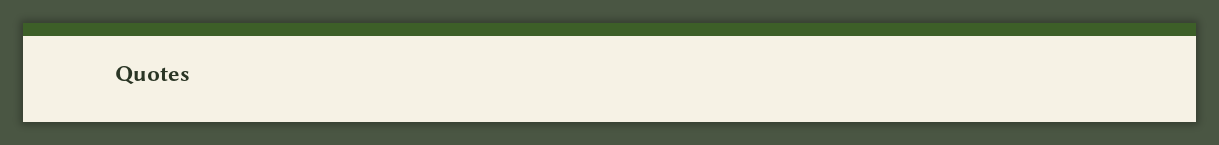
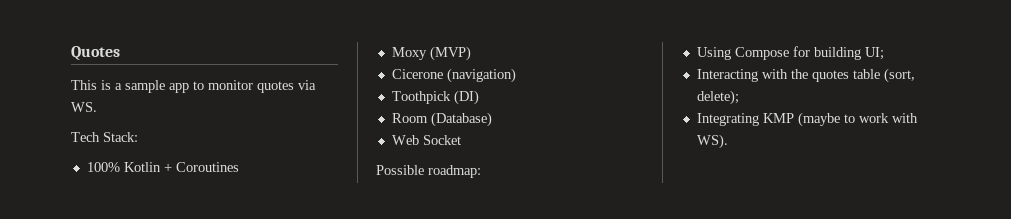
(190, 75) none -> [71,80,316,93] [71,102,97,112] [71,132,138,142] [86,162,239,172] [391,46,471,61] [391,68,516,83] [391,90,479,105] [391,112,492,127] [391,135,461,145] [376,165,481,178] [696,46,884,60] [696,68,915,83] [696,90,739,105] [696,112,918,127] [696,134,728,149] // This is a sample app to monitor quotes via WS. // Tech Stack: // 100% Kotlin + Coroutines // Moxy (MVP) // Cicerone (navigation) // Toothpick (DI) // Room (Database) // Web Socket // Possible roadmap: // Using Compose for building UI; // Interacting with the quotes table (sort, delete); // Integrating KMP (maybe to work with WS).

